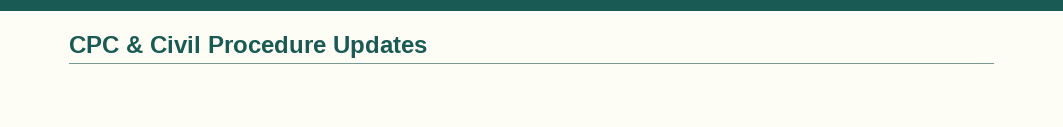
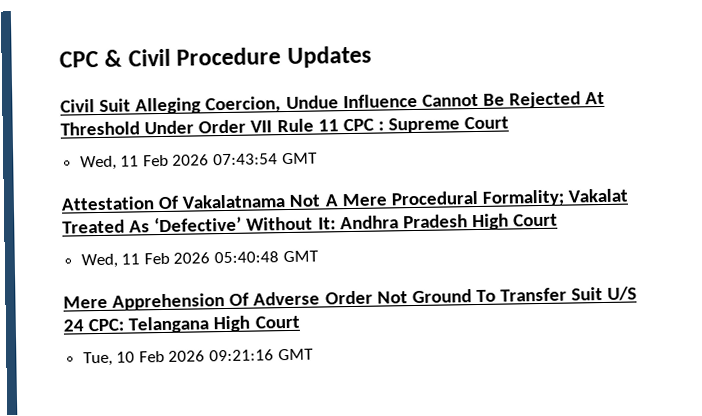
(427, 47) none -> [60,91,606,115] [60,116,510,136] [79,152,318,171] [61,188,629,211] [62,213,559,234] [80,250,319,269] [63,286,638,311] [63,315,300,334] [82,348,314,367] // Civil Suit Alleging Coercion, Undue Influence Cannot Be Rejected At Threshold Under Order VII Rule 11 CPC : Supreme Court // Wed, 11 Feb 2026 07:43:54 GMT // Attestation Of Vakalatnama Not A Mere Procedural Formality; Vakalat Treated As ‘Defective’ Without It: Andhra Pradesh High Court // Wed, 11 Feb 2026 05:40:48 GMT // Mere Apprehension Of Adverse Order Not Ground To Transfer Suit U/S 24 CPC: Telangana High Court // Tue, 10 Feb 2026 09:21:16 GMT

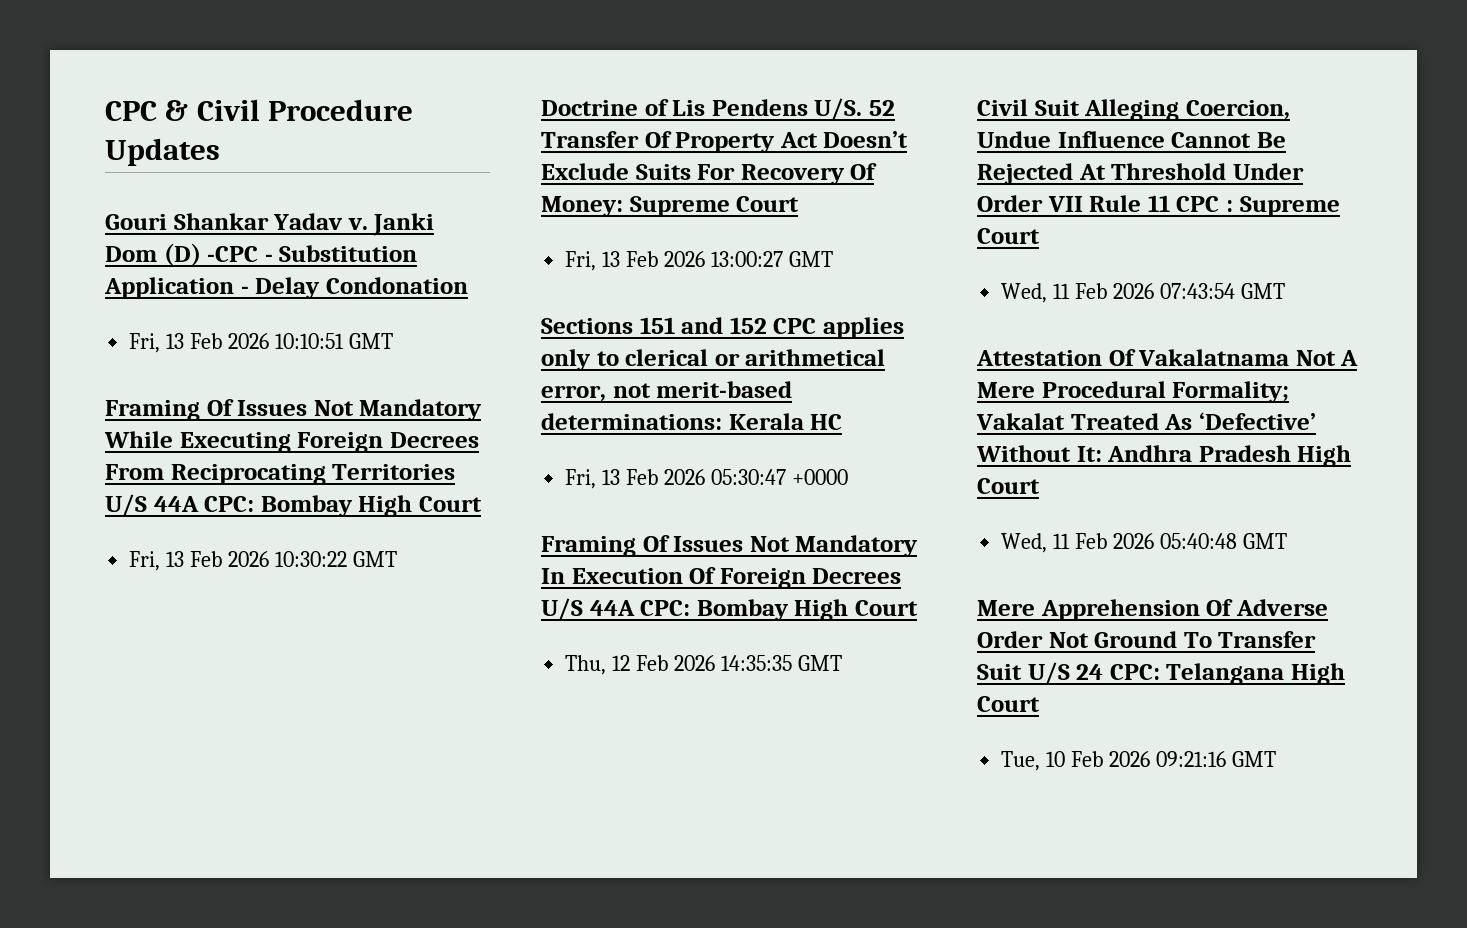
(372, 57) none -> [105,213,435,236] [105,243,418,267] [104,277,468,299] [129,333,393,353] [105,399,483,421] [104,431,479,453] [105,464,456,485] [105,494,483,517] [129,551,397,571] [541,98,896,120] [541,131,909,153] [541,163,878,185] [541,196,800,217] [565,251,833,271] [541,317,905,339] [541,349,886,371] [541,381,793,402] [541,413,843,430] [565,469,848,489] [541,535,919,557] [541,567,902,589] [541,598,919,621] [565,655,842,675] // Gouri Shankar Yadav v. Janki Dom (D) -CPC - Substitution Application - Delay Condonation // Fri, 13 Feb 2026 10:10:51 GMT // Framing Of Issues Not Mandatory While Executing Foreign Decrees From Reciprocating Territories U/S 44A CPC: Bombay High Court // Fri, 13 Feb 2026 10:30:22 GMT // Doctrine of Lis Pendens U/S. 52 Transfer Of Property Act Doesn’t Exclude Suits For Recovery Of Money: Supreme Court // Fri, 13 Feb 2026 13:00:27 GMT // Sections 151 and 152 CPC applies only to clerical or arithmetical error, not merit-based determinations: Kerala HC // Fri, 13 Feb 2026 05:30:47 +0000 // Framing Of Issues Not Mandatory In Execution Of Foreign Decrees U/S 44A CPC: Bombay High Court // Thu, 12 Feb 2026 14:35:35 GMT

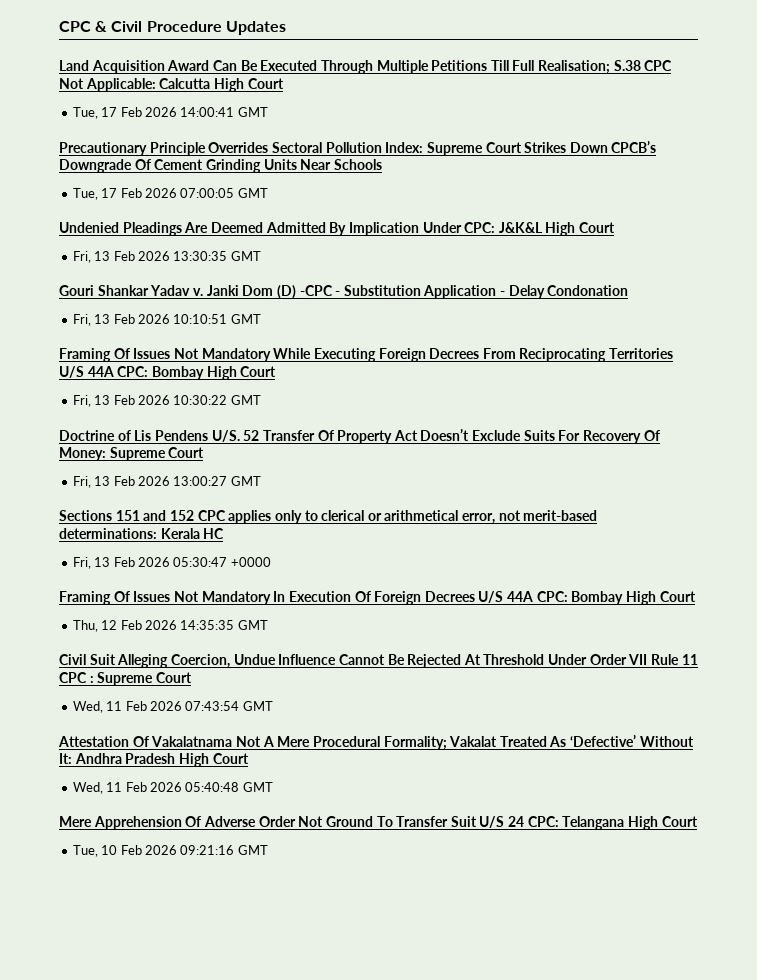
(220, 152) none -> [59,60,673,74] [59,78,284,92] [72,107,268,119] [59,140,657,156] [59,159,382,173] [72,188,268,200] [59,222,616,236] [72,251,261,263] // Land Acquisition Award Can Be Executed Through Multiple Petitions Till Full Realisation; S.38 CPC Not Applicable: Calcutta High Court // Tue, 17 Feb 2026 14:00:41 GMT // Precautionary Principle Overrides Sectoral Pollution Index: Supreme Court Strikes Down CPCB’s Downgrade Of Cement Grinding Units Near Schools // Tue, 17 Feb 2026 07:00:05 GMT // Undenied Pleadings Are Deemed Admitted By Implication Under CPC: J&K&L High Court // Fri, 13 Feb 2026 13:30:35 GMT

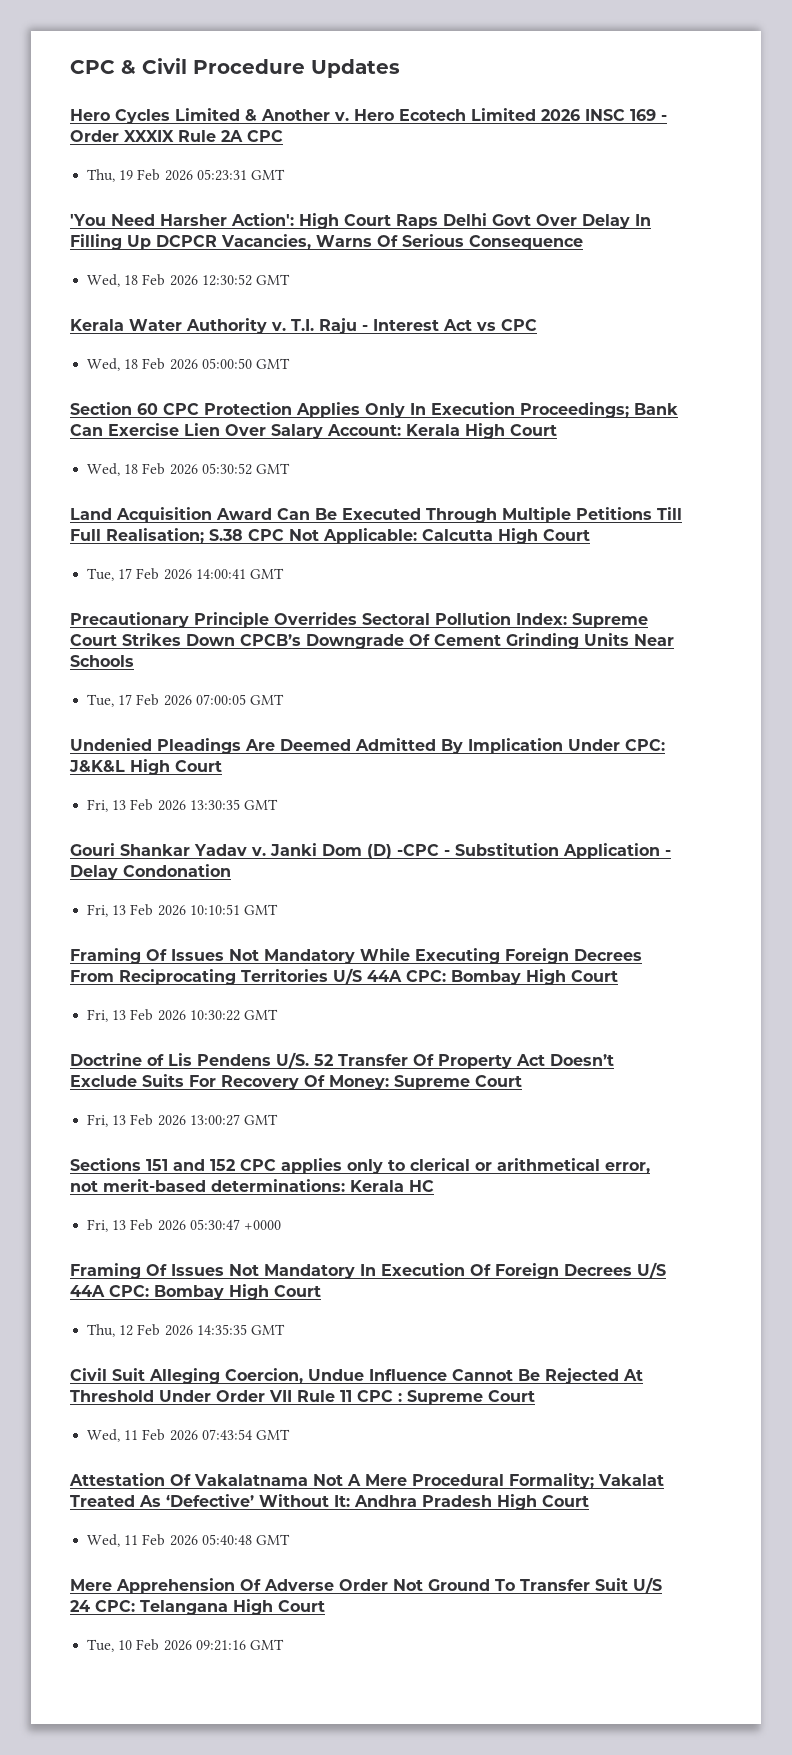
(286, 28) none -> [70,108,667,124] [70,130,283,142] [87,169,285,182] [70,213,651,229] [70,234,583,250] [87,274,290,287] [70,318,537,334] [87,358,290,371] [70,402,678,418] [70,423,557,439] [87,463,290,476] // Hero Cycles Limited & Another v. Hero Ecotech Limited 2026 INSC 169 - Order XXXIX Rule 2A CPC // Thu, 19 Feb 2026 05:23:31 GMT // 'You Need Harsher Action': High Court Raps Delhi Govt Over Delay In Filling Up DCPCR Vacancies, Warns Of Serious Consequence // Wed, 18 Feb 2026 12:30:52 GMT // Kerala Water Authority v. T.I. Raju - Interest Act vs CPC // Wed, 18 Feb 2026 05:00:50 GMT // Section 60 CPC Protection Applies Only In Execution Proceedings; Bank Can Exercise Lien Over Salary Account: Kerala High Court // Wed, 18 Feb 2026 05:30:52 GMT

